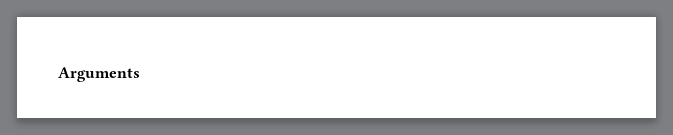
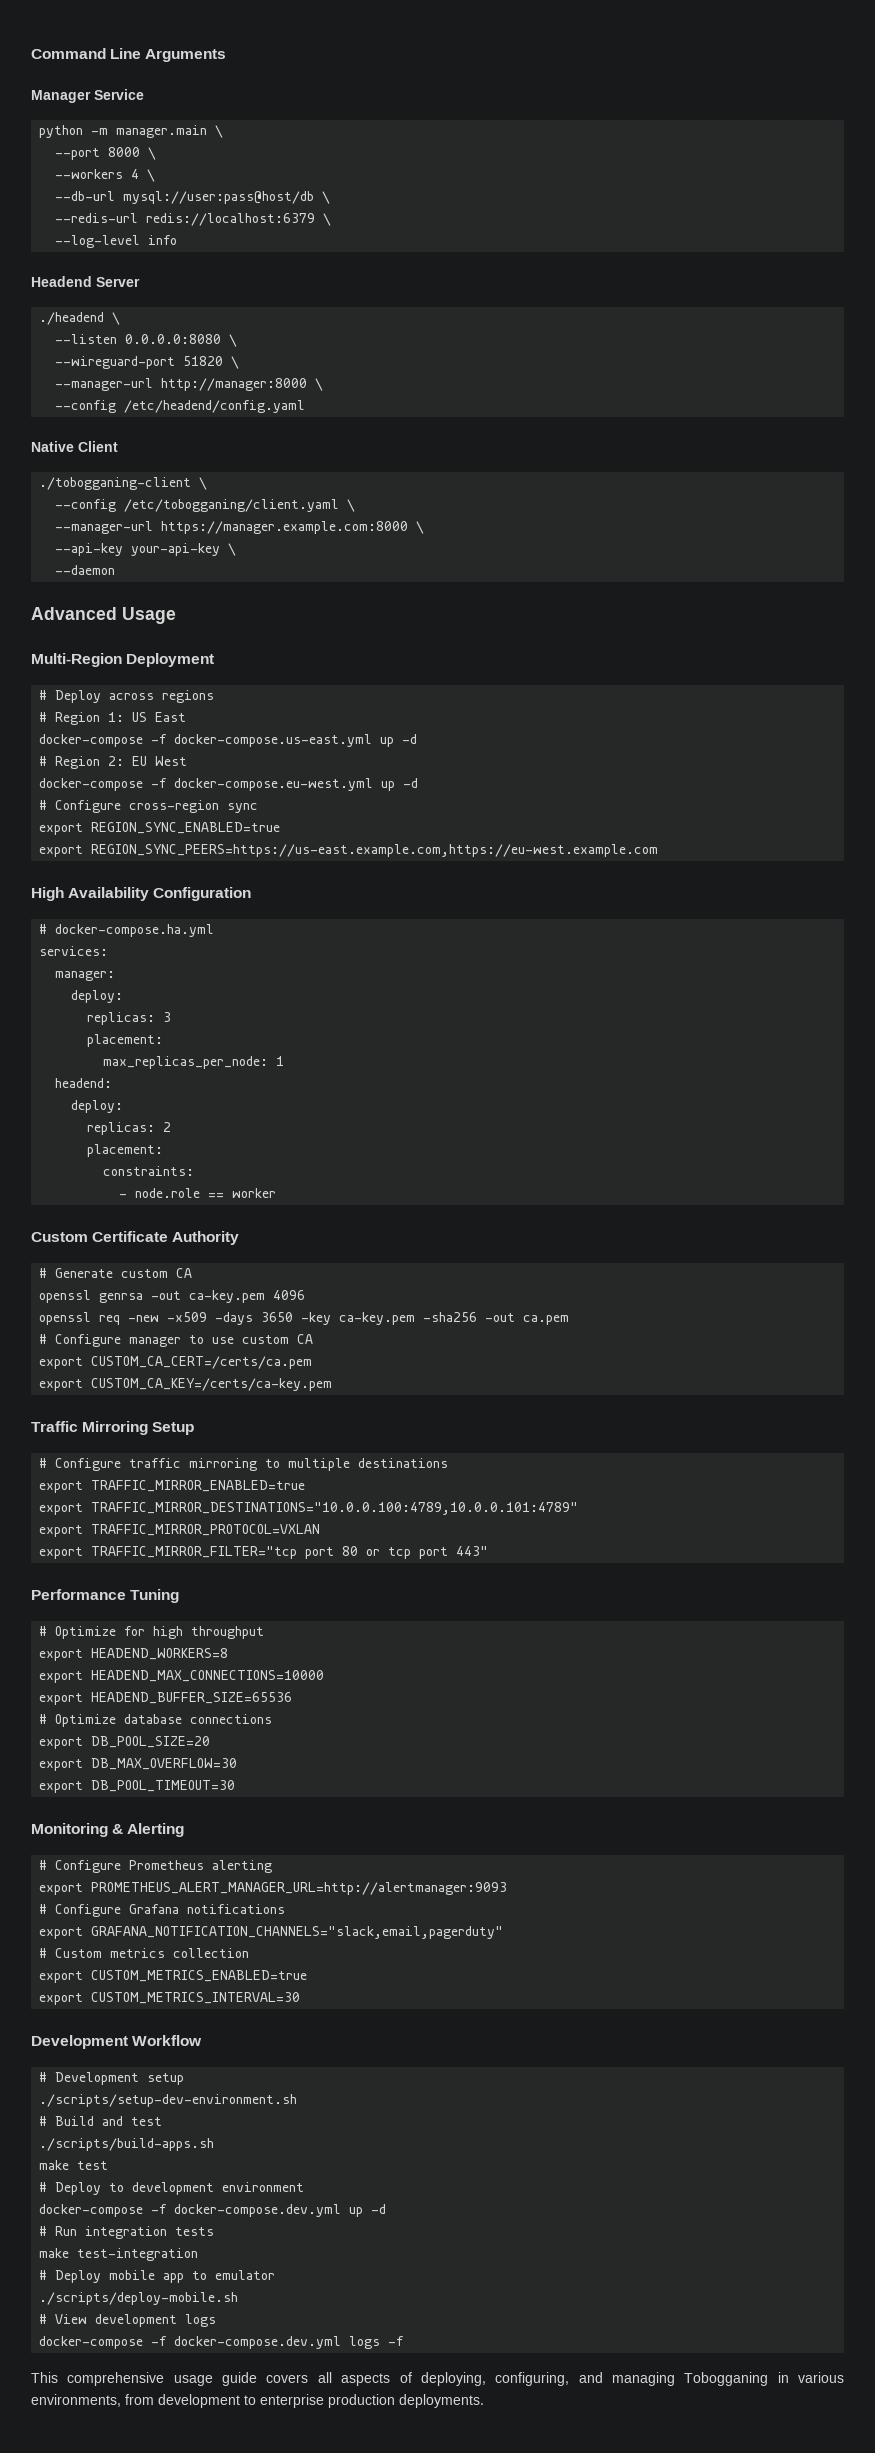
(58, 74) none -> [31,48,142,59] Command Line
(140, 74) none -> [31,89,144,103] [39,125,224,138] [55,147,157,160] [55,169,156,182] [55,191,331,204] [55,213,332,226] [55,235,178,248] [31,276,140,287] [39,312,121,325] [55,334,238,347] [55,356,240,369] [55,378,324,391] [55,400,306,413] [31,441,118,452] [39,477,208,490] [55,499,356,512] [55,521,425,534] [55,543,237,556] [55,565,116,575] [31,607,176,624] [31,653,215,667] [39,690,215,703] [39,712,187,725] [39,734,418,747] [39,756,188,769] [39,778,419,791] [39,800,259,813] [39,822,281,835] [39,844,659,857] [31,887,252,901] [39,924,215,937] [39,946,109,956] [55,971,116,981] [71,990,124,1003] [87,1012,172,1025] [87,1034,164,1047] [103,1056,285,1069] [55,1078,113,1088] [71,1100,124,1113] [87,1122,172,1135] [87,1144,164,1157] [103,1166,195,1176] [119,1188,277,1198] [31,1231,240,1245] [39,1268,193,1278] [39,1290,306,1303] [39,1312,570,1325] [39,1334,314,1347] [39,1356,313,1369] [39,1378,333,1391] [31,1421,195,1435] [39,1458,449,1471] [39,1480,306,1493] [39,1502,579,1515] [39,1524,321,1537] [39,1546,489,1559] [31,1589,180,1603] [39,1626,265,1639] [39,1648,229,1661] [39,1670,325,1683] [39,1692,293,1705] [39,1714,273,1727] [39,1736,211,1749] [39,1758,238,1771] [39,1780,236,1793] [31,1823,185,1837] [39,1860,273,1873] [39,1882,508,1895] [39,1904,286,1917] [39,1926,504,1939] [39,1948,250,1958] [39,1970,308,1983] [39,1992,301,2005] [31,2035,203,2049] [39,2072,185,2085] [39,2094,298,2107] [39,2116,163,2126] [39,2138,215,2151] [39,2160,109,2170] [39,2182,305,2195] [39,2204,387,2217] [39,2226,215,2239] [39,2248,199,2261] [39,2270,276,2283] [39,2292,239,2305] [39,2314,217,2327] [39,2336,405,2349] [31,2372,844,2386] [31,2394,484,2408] // Manager Service // python -m manager.main \ // --port 8000 \ // --workers 4 \ // --db-url mysql://user:pass@host/db \ // --redis-url redis://localhost:6379 \ // --log-level info // Headend Server // ./headend \ // --listen 0.0.0.0:8080 \ // --wireguard-port 51820 \ // --manager-url http://manager:8000 \ // --config /etc/headend/config.yaml // Native Client // ./tobogganing-client \ // --config /etc/tobogganing/client.yaml \ // --manager-url https://manager.example.com:8000 \ // --api-key your-api-key \ // --daemon // Advanced Usage // Multi-Region Deployment // # Deploy across regions // # Region 1: US East // docker-compose -f docker-compose.us-east.yml up -d // # Region 2: EU West // docker-compose -f docker-compose.eu-west.yml up -d // # Configure cross-region sync // export REGION_SYNC_ENABLED=true // export REGION_SYNC_PEERS=https://us-east.example.com,https://eu-west.example.com // High Availability Configuration // # docker-compose.ha.yml // services: // manager: // deploy: // replicas: 3 // placement: // max_replicas_per_node: 1 // headend: // deploy: // replicas: 2 // placement: // constraints: // - node.role == worker // Custom Certificate Authority // # Generate custom CA // openssl genrsa -out ca-key.pem 4096 // openssl req -new -x509 -days 3650 -key ca-key.pem -sha256 -out ca.pem // # Configure manager to use custom CA // export CUSTOM_CA_CERT=/certs/ca.pem // export CUSTOM_CA_KEY=/certs/ca-key.pem // Traffic Mirroring Setup // # Configure traffic mirroring to multiple destinations // export TRAFFIC_MIRROR_ENABLED=true // export TRAFFIC_MIRROR_DESTINATIONS="10.0.0.100:4789,10.0.0.101:4789" // export TRAFFIC_MIRROR_PROTOCOL=VXLAN // export TRAFFIC_MIRROR_FILTER="tcp port 80 or tcp port 443" // Performance Tuning // # Optimize for high throughput // export HEADEND_WORKERS=8 // export HEADEND_MAX_CONNECTIONS=10000 // export HEADEND_BUFFER_SIZE=65536 // # Optimize database connections // export DB_POOL_SIZE=20 // export DB_MAX_OVERFLOW=30 // export DB_POOL_TIMEOUT=30 // Monitoring & Alerting // # Configure Prometheus alerting // export PROMETHEUS_ALERT_MANAGER_URL=http://alertmanager:9093 // # Configure Grafana notifications // export GRAFANA_NOTIFICATION_CHANNELS="slack,email,pagerduty" // # Custom metrics collection // export CUSTOM_METRICS_ENABLED=true // export CUSTOM_METRICS_INTERVAL=30 // Development Workflow // # Development setup // ./scripts/setup-dev-environment.sh // # Build and test // ./scripts/build-apps.sh // make test // # Deploy to development environment // docker-compose -f docker-compose.dev.yml up -d // # Run integration tests // make test-integration // # Deploy mobile app to emulator // ./scripts/deploy-mobile.sh // # View development logs // docker-compose -f docker-compose.dev.yml logs -f // This comprehensive usage guide covers all aspects of deploying, configuring, and managing Tobogganing in various environments, from development to enterprise production deployments.

